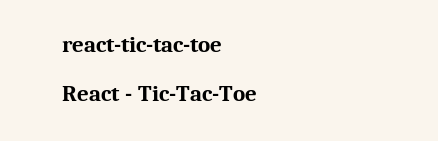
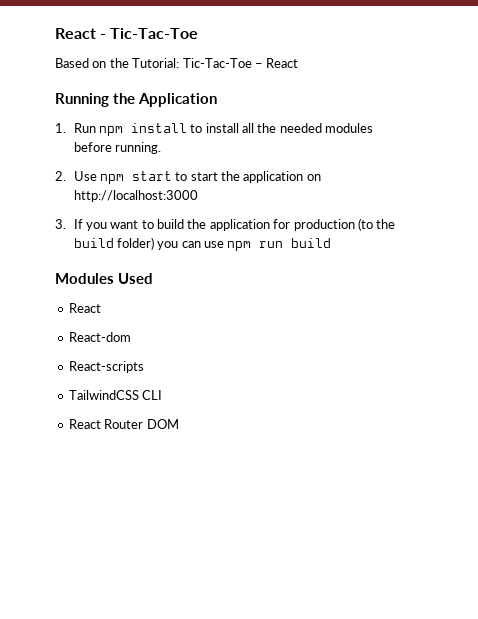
[62,37,222,52] react-tic-tac-toe // -> (55, 33) none
(258, 93) none -> [55,58,299,68] [55,93,217,107] [55,123,374,136] [73,142,161,154] [55,171,321,184] [73,190,198,202] [55,218,396,231] [73,237,332,251] [55,273,153,284] [68,303,101,313] [68,332,131,342] [68,361,144,373] [68,390,163,400] [68,419,179,429] // Based on the Tutorial: Tic-Tac-Toe – React // Running the Application // 1. Run npm install to install all the needed modules before running. // 2. Use npm start to start the application on http://localhost:3000 // 3. If you want to build the application for production (to the build folder) you can use npm run build // Modules Used // React // React-dom // React-scripts // TailwindCSS CLI // React Router DOM

